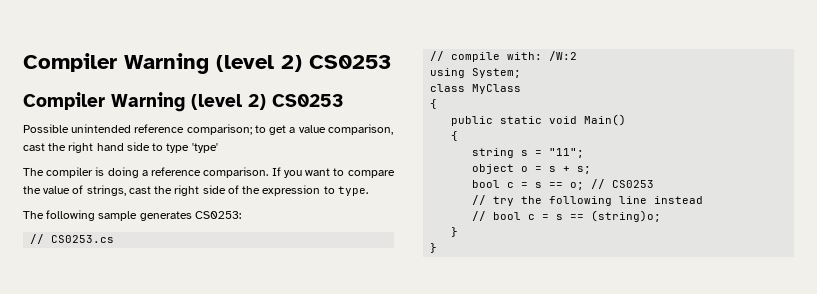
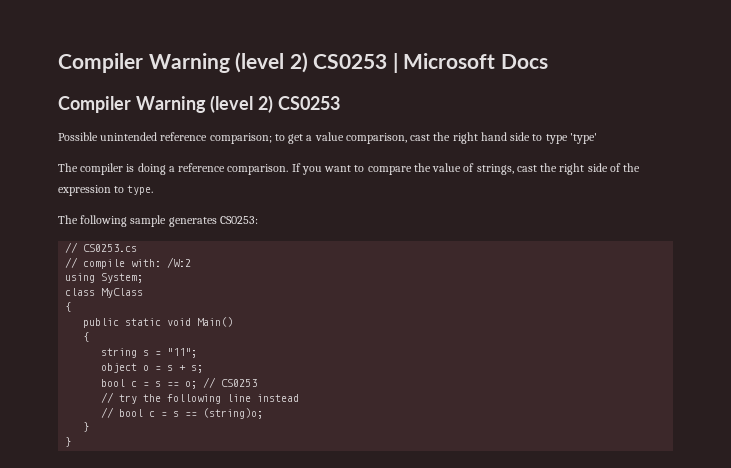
[23,53,391,74] Compiler Warning (level 2) CS0253 -> [58,52,548,73] Compiler Warning (level 2) CS0253 | Microsoft Docs

